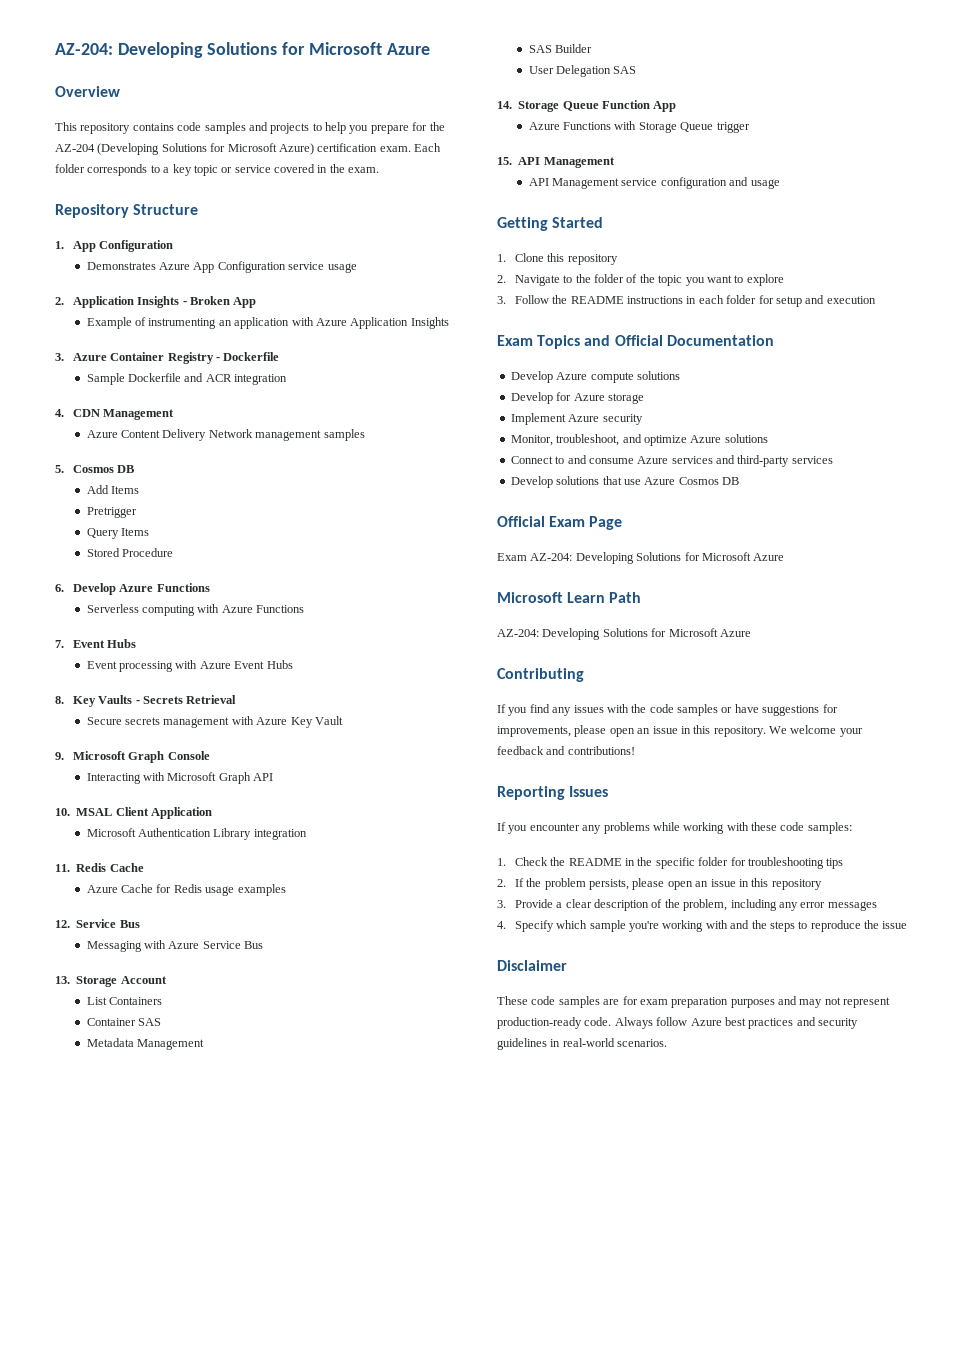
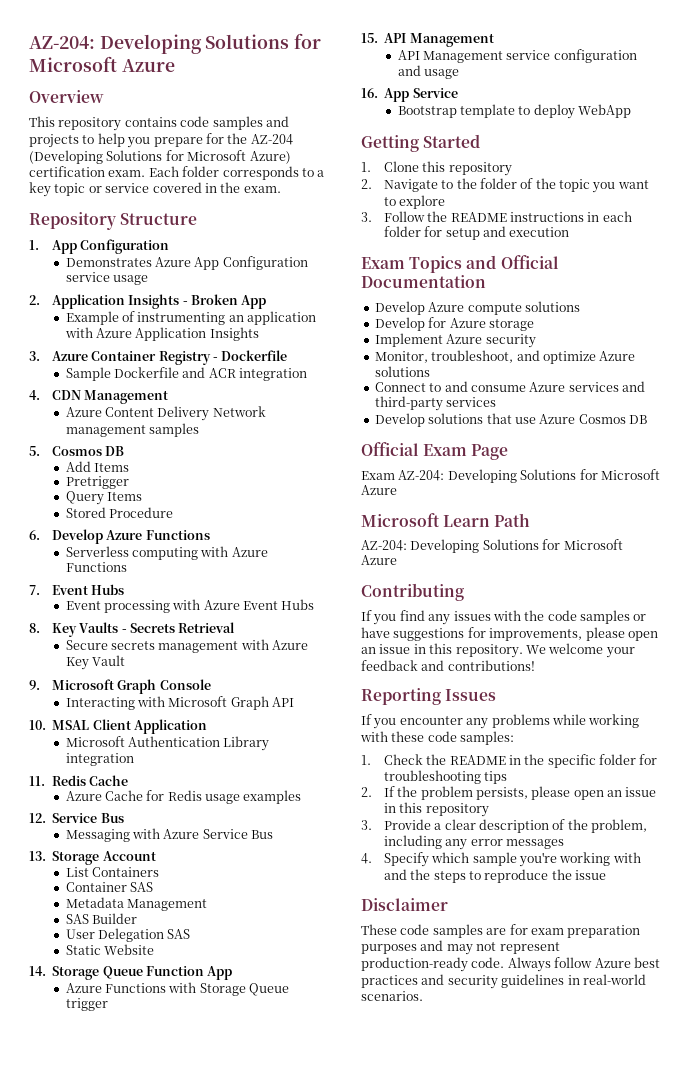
(637, 70) none -> [65,944,154,955] // Static Website
(780, 184) none -> [361,88,458,102] [397,104,632,119] // 16. App Service // Bootstrap template to deploy WebApp

